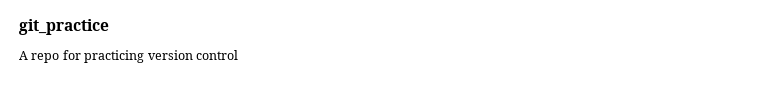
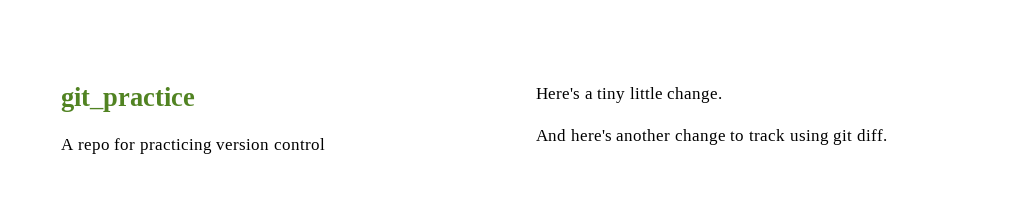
(238, 55) none -> [536,87,723,103] [536,129,887,145] // Here's a tiny little change. // And here's another change to track using git diff.

